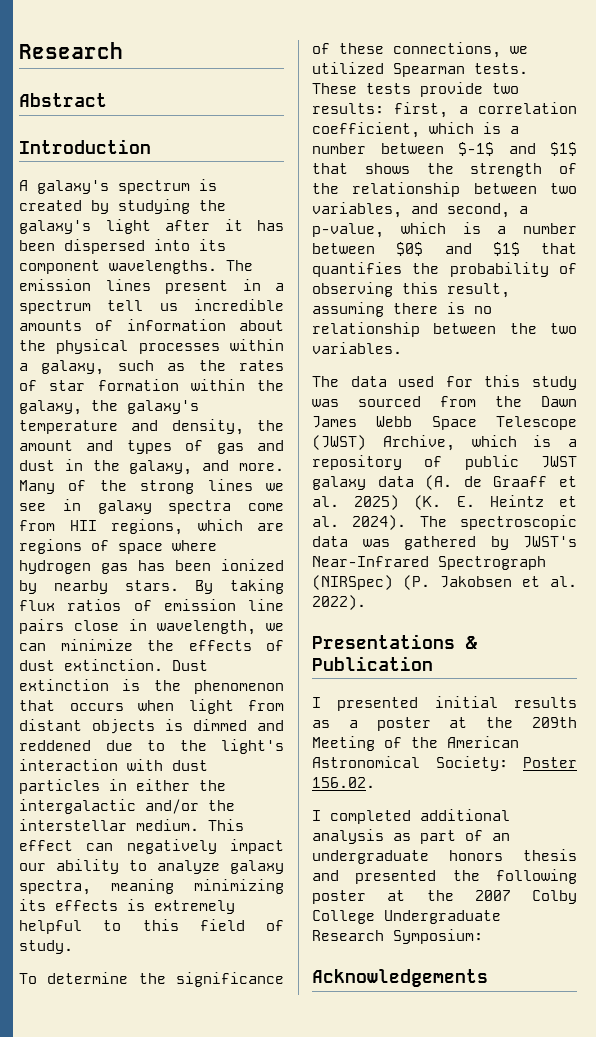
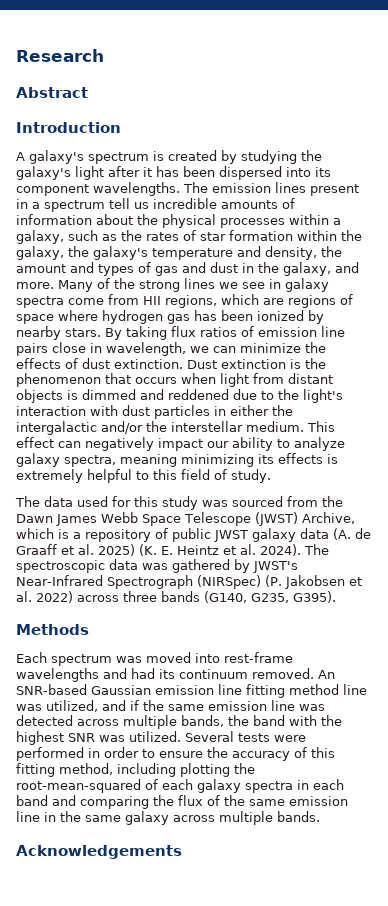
[19,972,284,987] [312,42,528,58] [312,62,528,77] [312,82,519,97] [312,102,577,118] [312,122,519,138] [312,142,577,156] [312,163,577,177] [312,182,577,197] [312,202,528,218] [312,222,577,238] [312,242,577,256] [312,262,577,277] [312,282,510,298] [312,302,492,317] [312,322,577,337] [312,342,402,354] // To determine the significance of these connections, we utilized Spearman tests. These tests provide two results: first, a correlation coefficient, which is a number between $-1$ and $1$ that shows the strength of the relationship between two variables, and second, a p-value, which is a number between $0$ and $1$ that quantifies the probability of observing this result, assuming there is no relationship between the two variables. -> (271, 476) none
[312,595,366,610] [312,634,477,649] [312,656,433,671] [312,696,577,711] [312,717,577,731] [312,736,519,751] [312,756,577,771] [312,777,375,788] [312,809,510,824] [312,829,510,844] [312,849,577,864] [312,869,577,884] [312,890,577,904] [312,910,501,924] [312,929,483,944] 2022). // Presentations & Publication // I presented initial results as a poster at the 209th Meeting of the American Astronomical Society: Poster 156.02. // I completed additional analysis as part of an undergraduate honors thesis and presented the following poster at the 2007 Colby College Undergraduate Research Symposium: -> [36,591,336,603] [16,624,89,635] [16,652,293,666] [16,668,335,682] [16,684,367,698] [16,700,325,712] [16,715,342,729] [16,731,306,745] [16,747,335,761] [16,763,255,777] [16,779,344,793] [16,795,348,809] [16,811,320,825] 2022) across three bands (G140, G235, G395). // Methods // Each spectrum was moved into rest-frame wavelengths and had its continuum removed. An SNR-based Gaussian emission line fitting method line was utilized, and if the same emission line was detected across multiple bands, the band with the highest SNR was utilized. Several tests were performed in order to ensure the accuracy of this fitting method, including plotting the root-mean-squared of each galaxy spectra in each band and comparing the flux of the same emission line in the same galaxy across multiple bands.

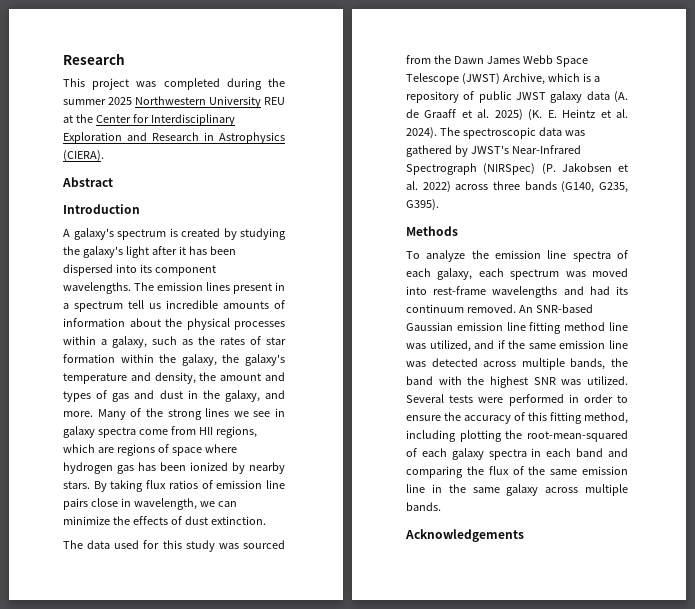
[16,49,104,62] Research -> [63,53,125,65] [63,78,285,90] [63,96,285,108] [63,114,235,126] [63,132,285,144] [63,150,104,162] Research // This project was completed during the summer 2025 Northwestern University REU at the Center for Interdisciplinary Exploration and Research in Astrophysics (CIERA).
[187,358,326,369] [16,373,333,387] [16,389,343,403] [16,405,293,419] [16,421,335,435] [16,437,345,451] [16,453,338,467] [16,469,271,483] Dust extinction is the phenomenon that occurs when light from distant objects is dimmed and reddened due to the light's interaction with dust particles in either the intergalactic and/or the interstellar medium. This effect can negatively impact our ability to analyze galaxy spectra, meaning minimizing its effects is extremely helpful to this field of study. -> (266, 520) none
[16,652,47,663] Each -> [406,250,628,262] [406,268,504,280] To analyze the emission line spectra of each galaxy, each

